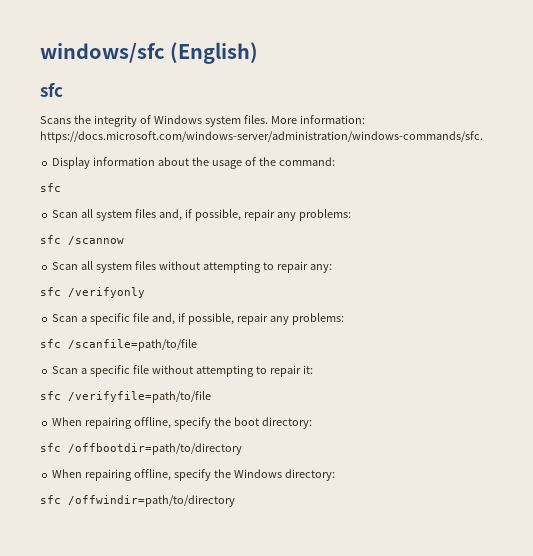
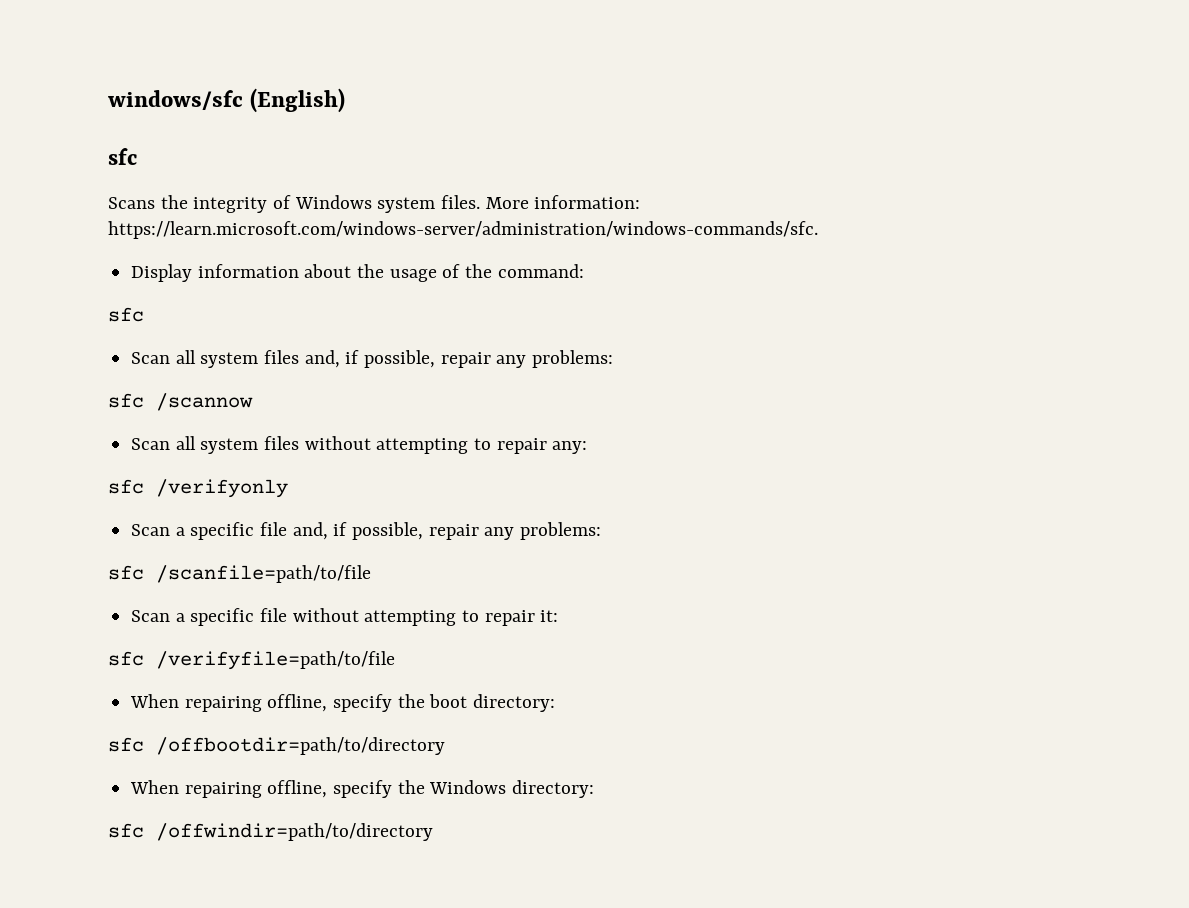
[40,131,483,143] https://docs.microsoft.com/windows-server/administration/windows-commands/sfc. -> [108,221,818,239] https://learn.microsoft.com/windows-server/administration/windows-commands/sfc.

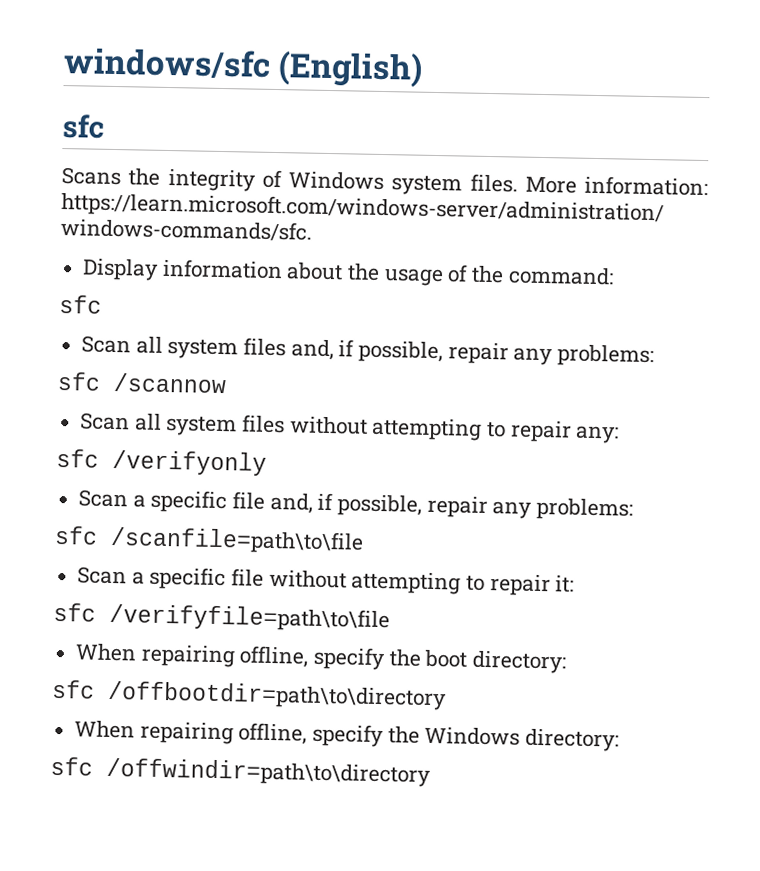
[156,565,371,583] /scanfile=path/to/file -> [110,526,364,555] /scanfile=path\to\file
[156,651,395,670] /verifyfile=path/to/file -> [109,603,390,633] /verifyfile=path\to\file
[156,737,445,755] /offbootdir=path/to/directory -> [107,680,447,711] /offbootdir=path\to\directory
[156,823,433,841] /offwindir=path/to/directory -> [106,757,431,788] /offwindir=path\to\directory

